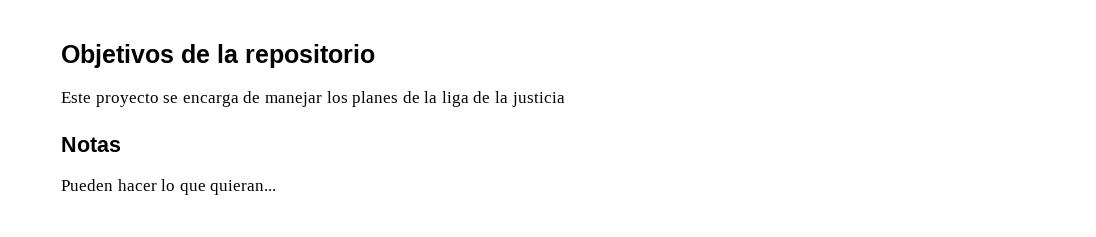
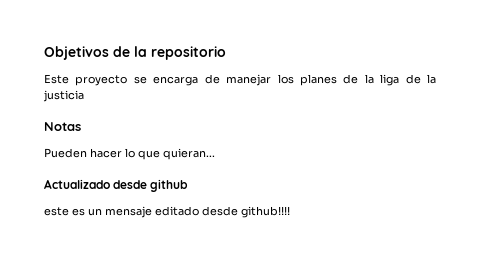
(277, 187) none -> [44,179,189,192] [44,206,290,218] // Actualizado desde github // este es un mensaje editado desde github!!!!

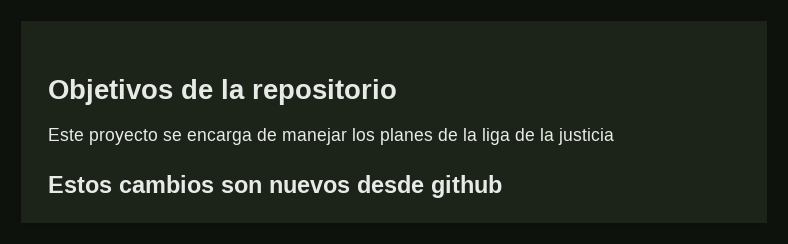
[44,122,81,131] [44,148,215,160] [44,179,189,192] [44,206,290,218] Notas // Pueden hacer lo que quieran... // Actualizado desde github // este es un mensaje editado desde github!!!! -> [48,175,502,198] Estos cambios son nuevos desde github

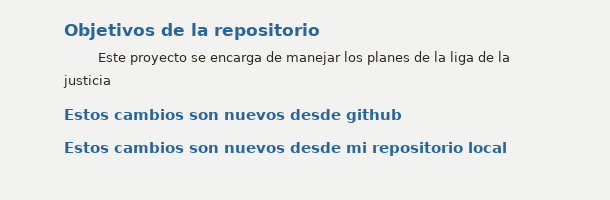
(502, 186) none -> [64,142,507,156] // Estos cambios son nuevos desde mi repositorio local

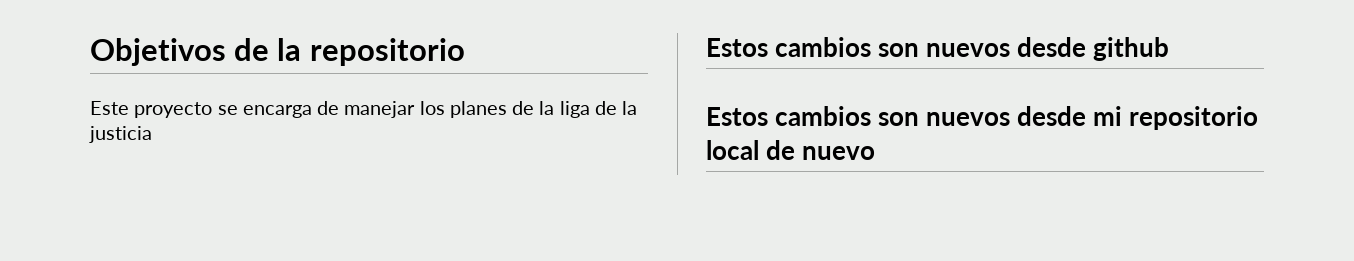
(507, 147) none -> [766,140,876,160] de nuevo

